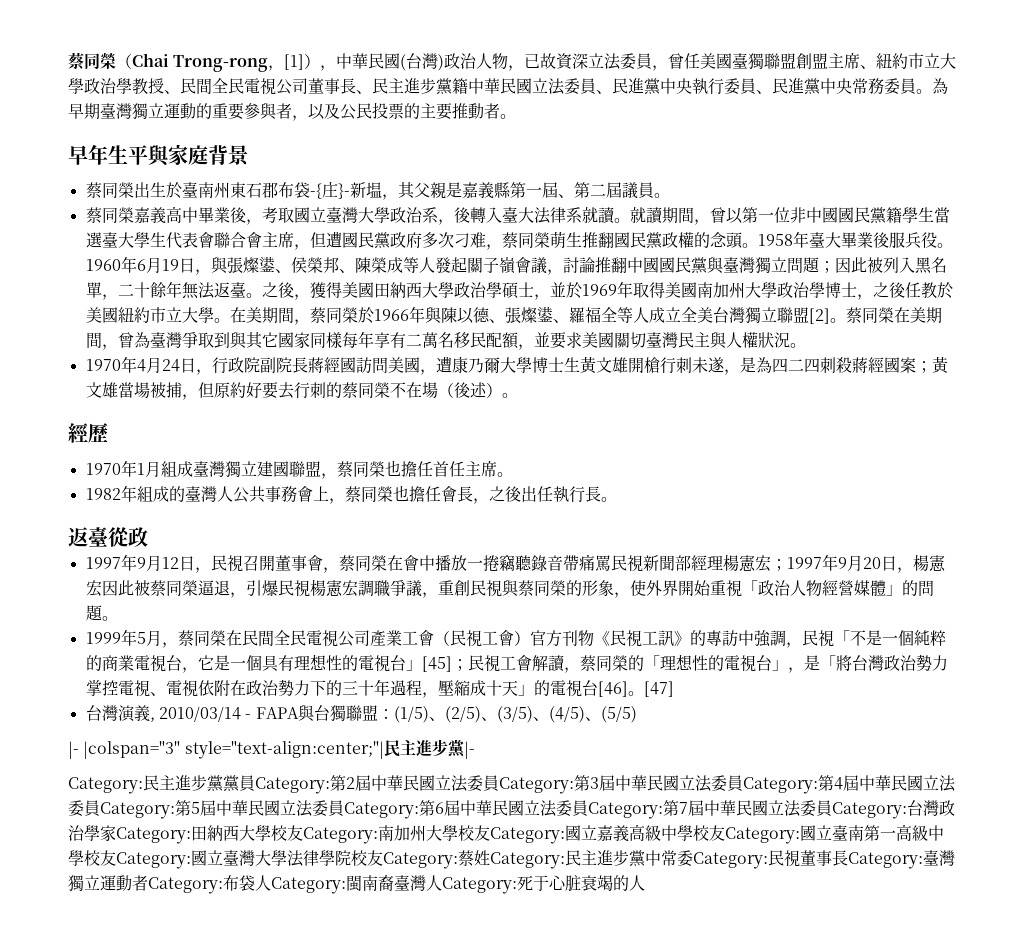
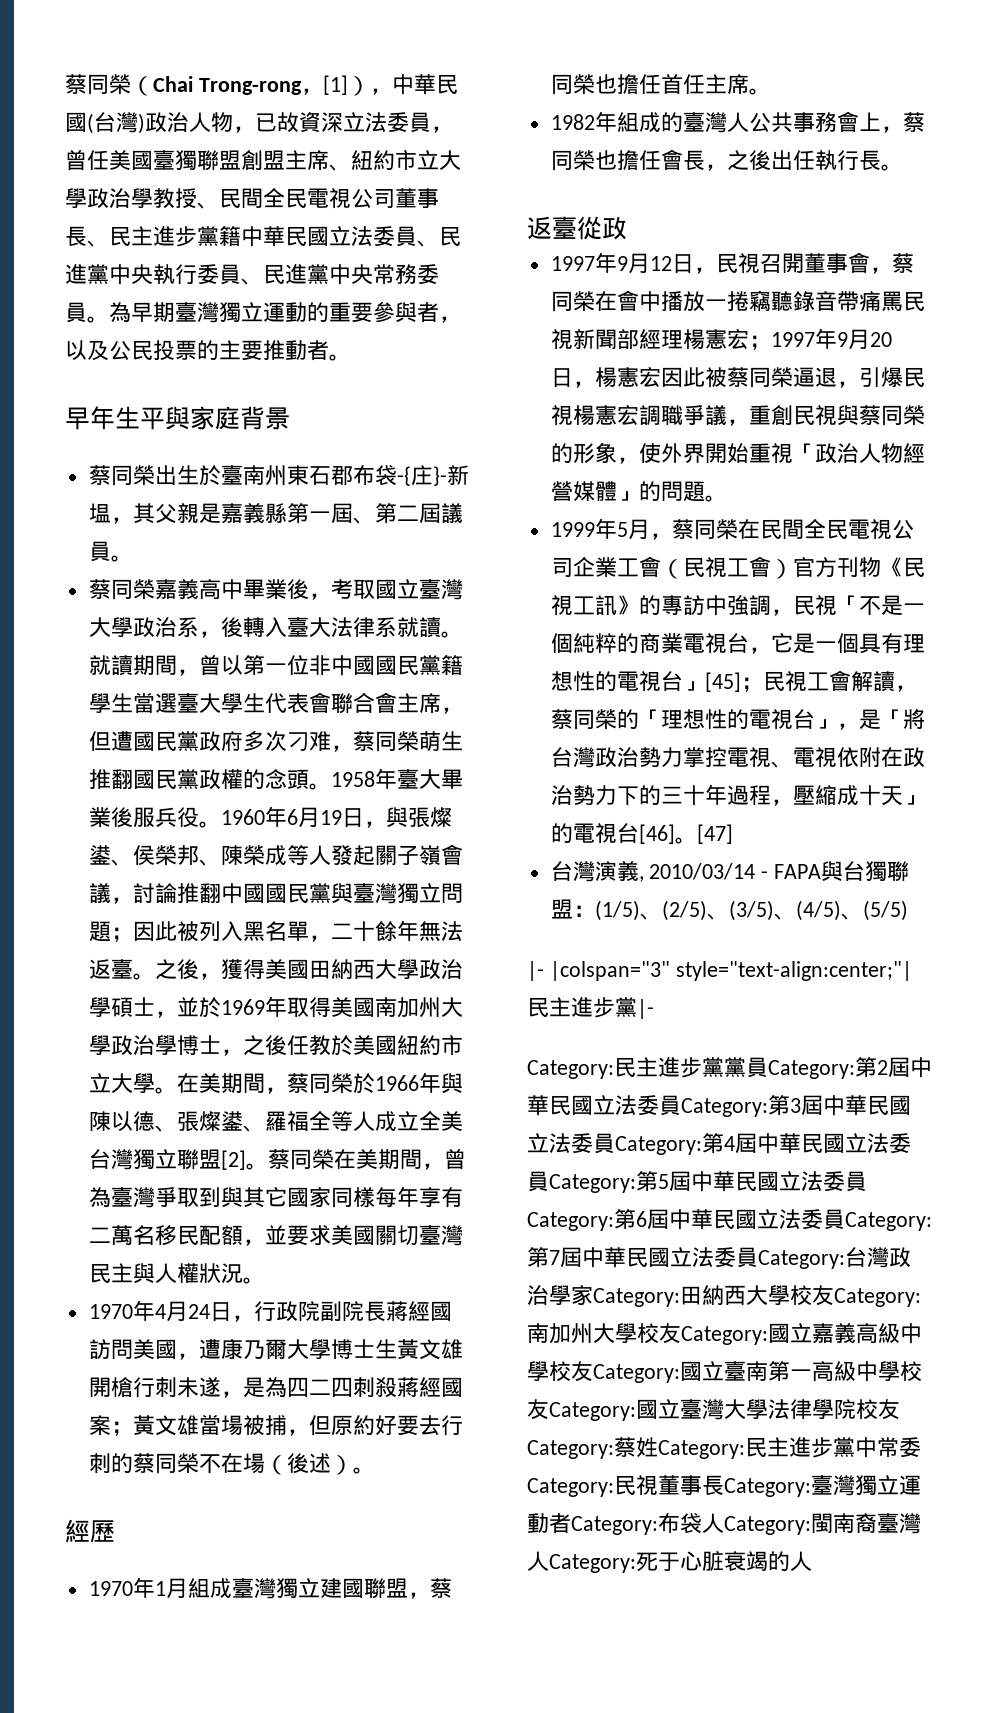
[369,630,386,646] 產 -> [572,557,595,577] 企

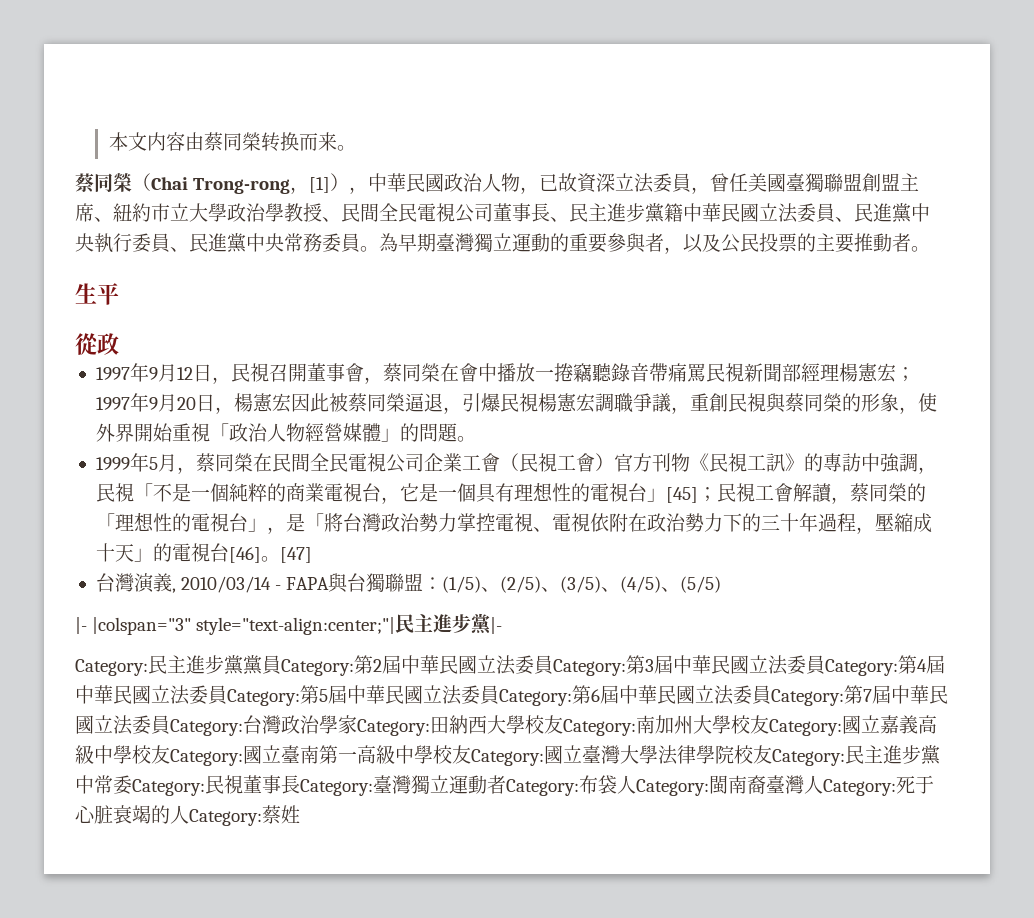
(65, 84) none -> [108,132,356,152] 本文内容由蔡同榮转换而来。 //
[87,112,145,134] (台灣) -> (445, 182) none
[65,406,115,430] 早年 -> (930, 249) none
[165,406,290,430] [88,465,469,486] [88,502,463,524] [88,541,133,562] [88,578,463,600] [88,617,463,638] [88,654,463,676] [88,692,463,714] [88,731,463,752] [88,768,463,790] [88,806,452,828] [88,844,463,866] [88,883,463,904] [88,920,463,942] [88,959,463,980] [88,996,463,1018] [88,1035,463,1056] [88,1072,463,1094] [88,1111,463,1132] [88,1148,466,1170] [88,1186,463,1208] [88,1225,463,1246] [88,1263,265,1284] [88,1300,452,1322] [88,1339,463,1360] [88,1377,463,1398] [88,1414,463,1436] [88,1453,375,1475] [65,1519,115,1543] [88,1577,452,1599] [550,74,771,95] [550,111,925,133] [550,149,903,171] [527,216,577,240] 與家庭背景 // 蔡同榮出生於臺南州東石郡布袋-{庄}-新塭，其父親是嘉義縣第一屆、第二屆議員。 // 蔡同榮嘉義高中畢業後，考取國立臺灣大學政治系，後轉入臺大法律系就讀。就讀期間，曾以第一位非中國國民黨籍學生當選臺大學生代表會聯合會主席，但遭國民黨政府多次刁难，蔡同榮萌生推翻國民黨政權的念頭。1958年臺大畢業後服兵役。1960年6月19日，與張燦鍙、侯榮邦、陳榮成等人發起關子嶺會議，討論推翻中國國民黨與臺灣獨立問題；因此被列入黑名單，二十餘年無法返臺。之後，獲得美國田納西大學政治學碩士，並於1969年取得美國南加州大學政治學博士，之後任教於美國紐約市立大學。在美期間，蔡同榮於1966年與陳以德、張燦鍙、羅福全等人成立全美台灣獨立聯盟[2]。蔡同榮在美期間，曾為臺灣爭取到與其它國家同樣每年享有二萬名移民配額，並要求美國關切臺灣民主與人權狀況。 // 1970年4月24日，行政院副院長蔣經國訪問美國，遭康乃爾大學博士生黃文雄開槍行刺未遂，是為四二四刺殺蔣經國案；黃文雄當場被捕，但原約好要去行刺的蔡同榮不在場（後述）。 // 經歷 // 1970年1月組成臺灣獨立建國聯盟，蔡同榮也擔任首任主席。 // 1982年組成的臺灣人公共事務會上，蔡同榮也擔任會長，之後出任執行長。 // 返臺 -> (119, 294) //
[614,1437,745,1459] 蔡姓Category: -> (845, 757) none
(812, 1561) none -> [189,805,300,826] Category:蔡姓

